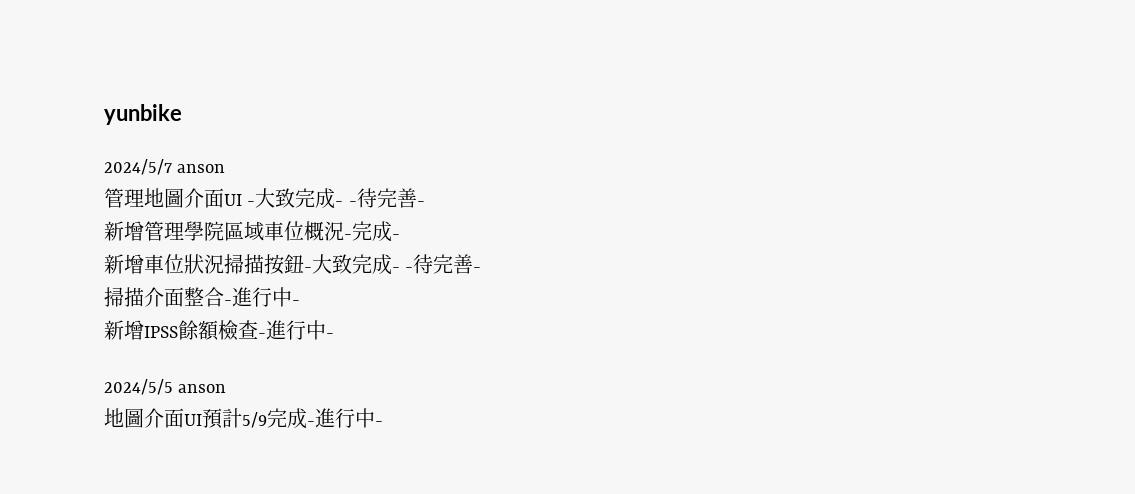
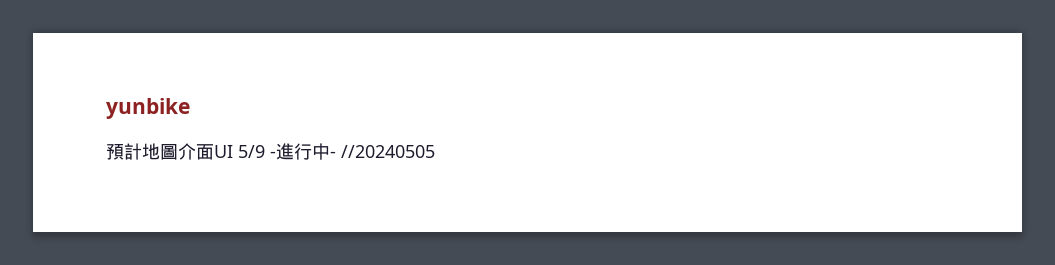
[104,159,226,175] [104,188,425,209] [104,221,400,242] [104,254,482,275] [104,287,300,307] [104,320,334,341] [104,379,227,395] [104,408,383,429] 2024/5/7 anson // 管理地圖介面UI -大致完成- -待完善- // 新增管理學院區域車位概況-完成- // 新增車位狀況掃描按鈕-大致完成- -待完善- // 掃描介面整合-進行中- // 新增IPSS餘額檢查-進行中- // 2024/5/5 anson // 地圖介面UI預計5/9完成-進行中- -> [106,143,435,160] 預計地圖介面UI 5/9 -進行中- //20240505

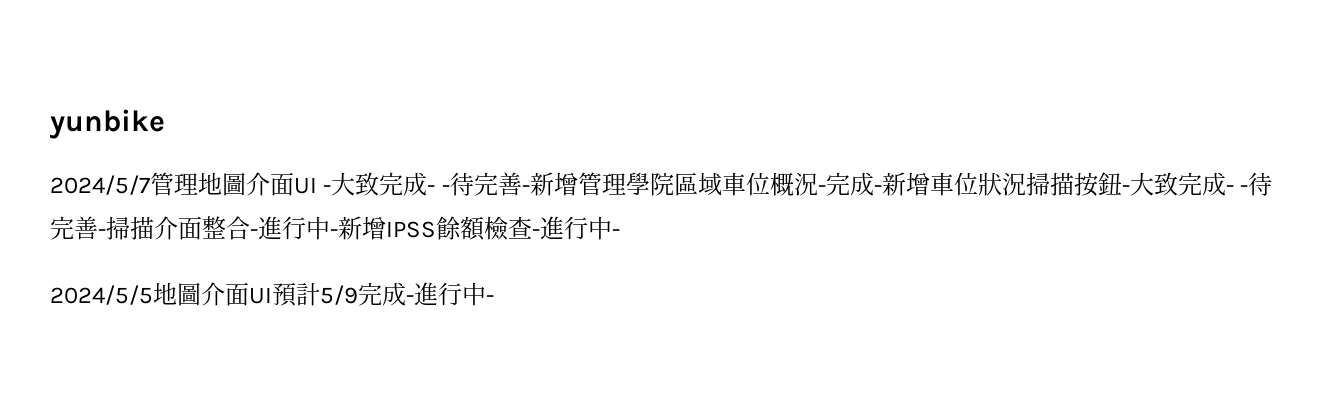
[106,143,435,160] 預計地圖介面UI 5/9 -進行中- //20240505 -> [50,172,1273,197] [50,216,620,241] [50,282,494,307] 2024/5/7管理地圖介面UI -大致完成- -待完善-新增管理學院區域車位概況-完成-新增車位狀況掃描按鈕-大致完成- -待完善-掃描介面整合-進行中-新增IPSS餘額檢查-進行中- // 2024/5/5地圖介面UI預計5/9完成-進行中-

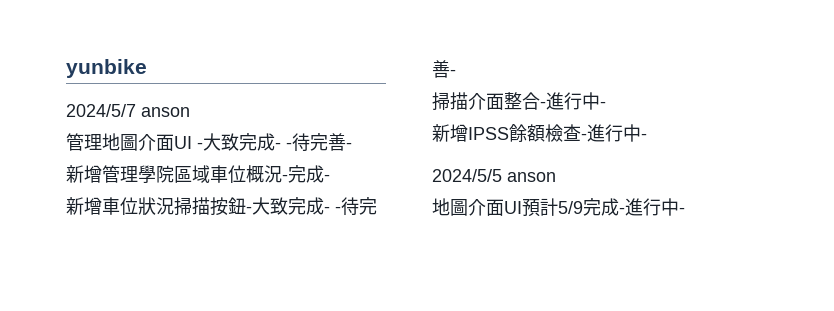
(150, 185) none -> [141,107,190,117] anson //
(530, 189) none -> (352, 145) //
(882, 189) none -> (330, 177) //
(106, 233) none -> (456, 72) //
(338, 233) none -> (606, 104) //
(153, 295) none -> [507,172,556,182] anson //

